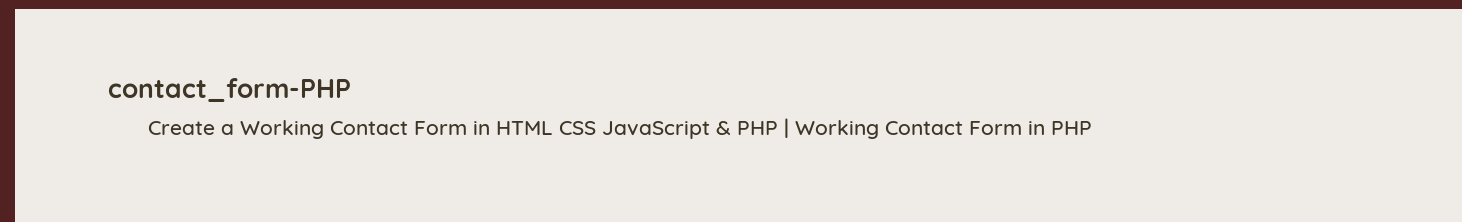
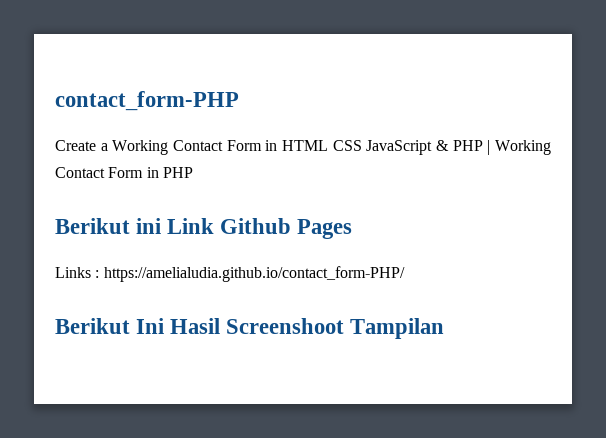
(1092, 128) none -> [55,218,353,239] [55,266,405,282] [55,318,445,339] // Berikut ini Link Github Pages // Links : https://amelialudia.github.io/contact_form-PHP/ // Berikut Ini Hasil Screenshoot Tampilan

